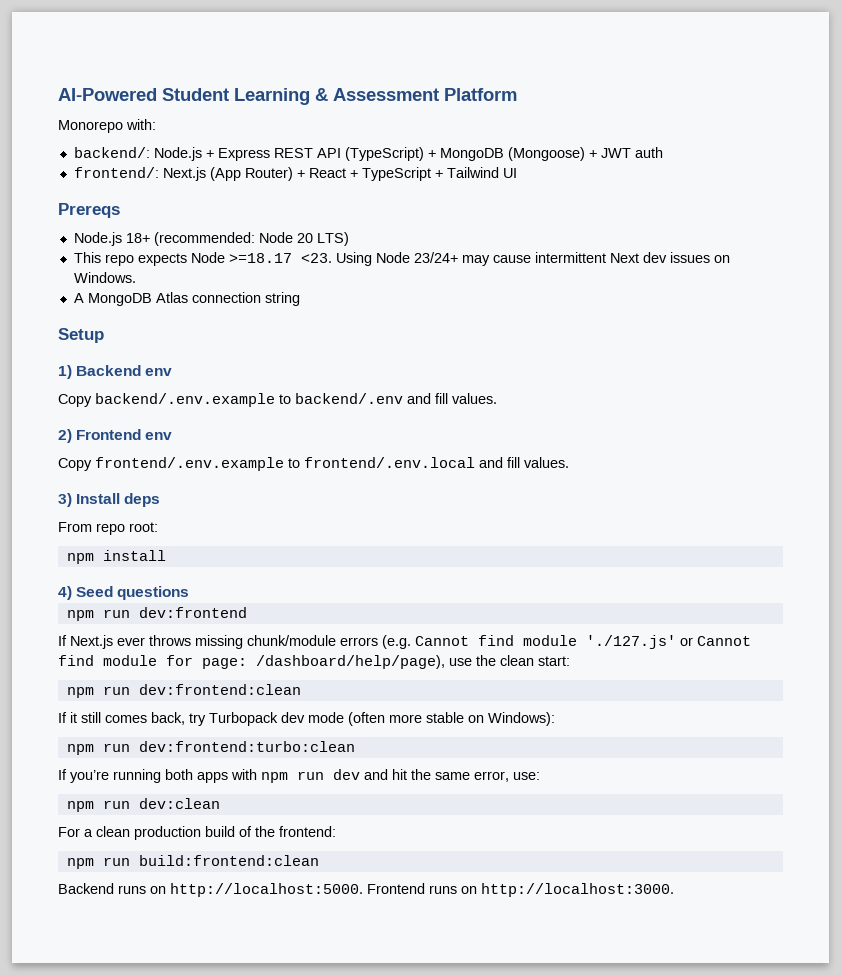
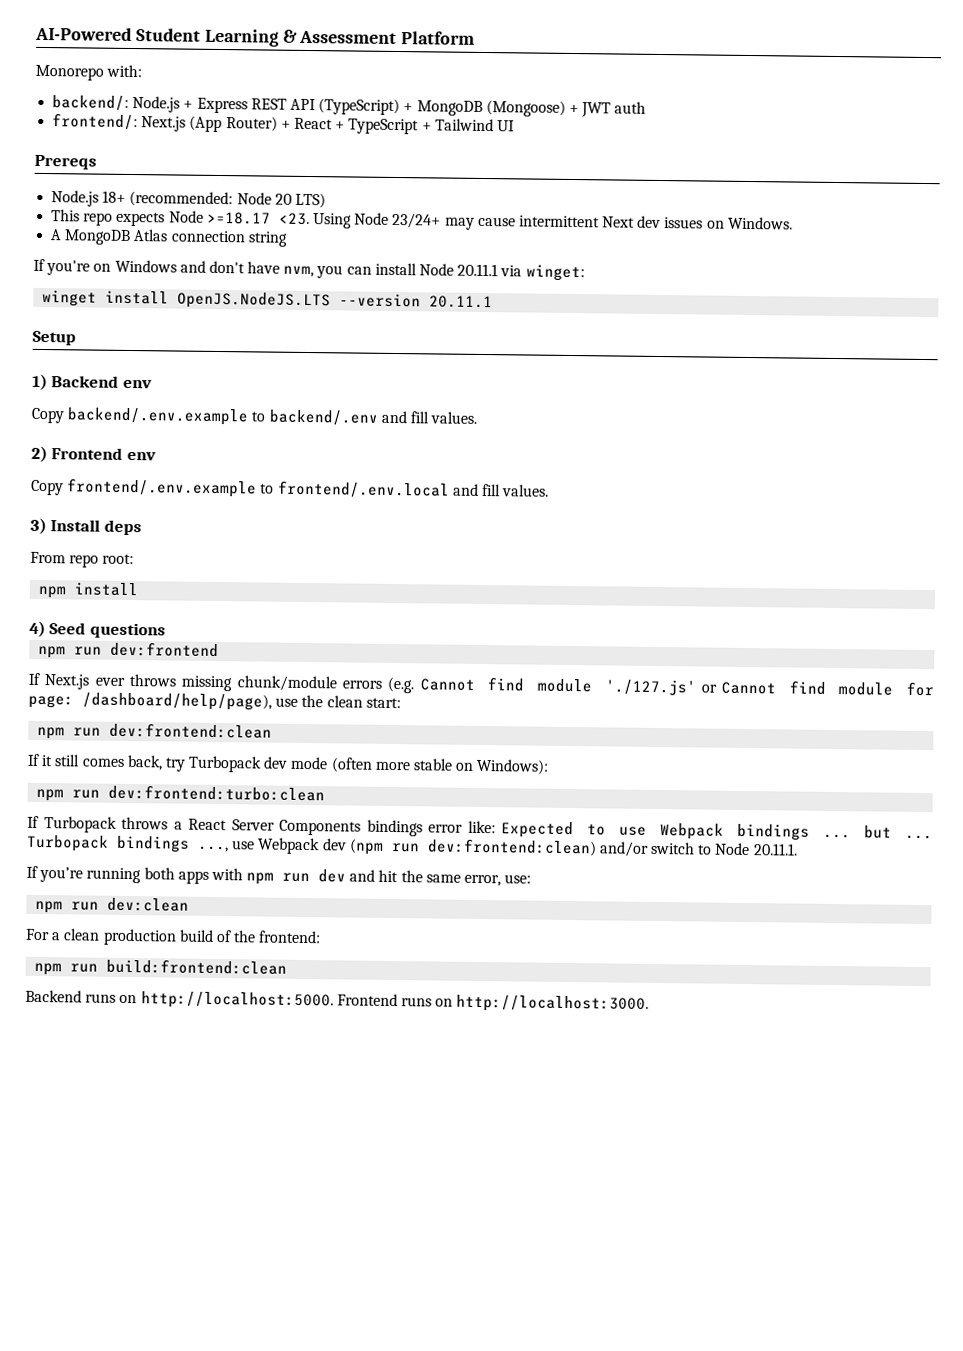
(300, 299) none -> [33,258,585,282] [42,289,494,310] // If you're on Windows and don't have nvm, you can install Node 20.11.1 via winget: // winget install OpenJS.NodeJS.LTS --version 20.11.1
(355, 746) none -> [27,815,933,841] [26,834,798,857] // If Turbopack throws a React Server Components bindings error like: Expected to use Webpack bindings ... but ... Turbopack bindings ..., use Webpack dev (npm run dev:frontend:clean) and/or switch to Node 20.11.1.

